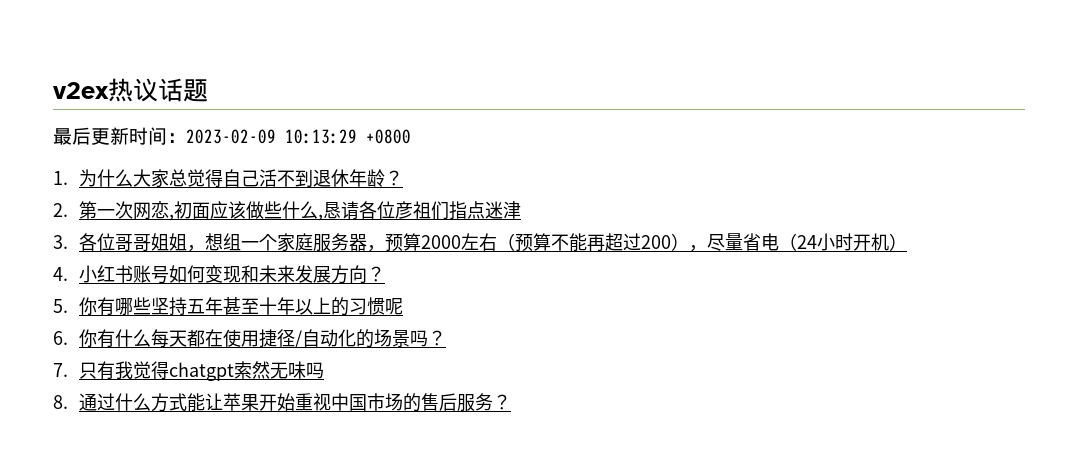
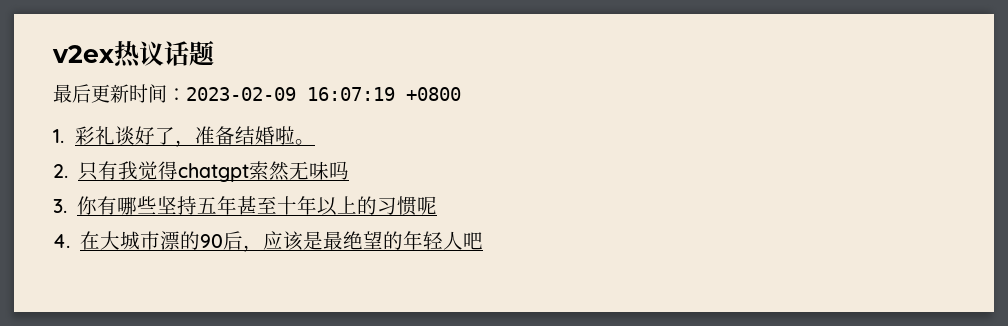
[285,129,357,144] 10:13:29 -> [307,87,395,101] 16:07:19
[79,169,404,188] [53,201,522,221] [53,233,908,252] [53,265,386,284] [53,299,68,313] 为什么大家总觉得自己活不到退休年龄？ // 2.第一次网恋,初面应该做些什么,恳请各位彦祖们指点迷津 // 3.各位哥哥姐姐，想组一个家庭服务器，预算2000左右（预算不能再超过200），尽量省电（24小时开机） // 4.小红书账号如何变现和未来发展方向？ // 5. -> [75,126,316,147] [53,161,349,182] [53,199,67,213] 彩礼谈好了，准备结婚啦。 // 2.只有我觉得chatgpt索然无味吗 // 3.
[53,329,447,348] [53,361,325,381] [53,393,512,412] 6.你有什么每天都在使用捷径/自动化的场景吗？ // 7.只有我觉得chatgpt索然无味吗 // 8.通过什么方式能让苹果开始重视中国市场的售后服务？ -> [53,231,483,252] 4.在大城市漂的90后，应该是最绝望的年轻人吧

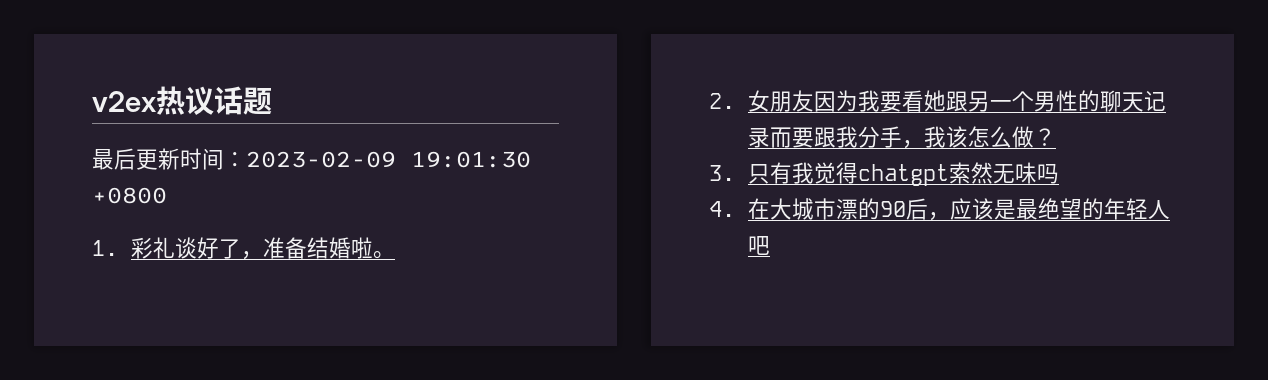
[307,87,395,101] 16:07:19 -> [411,151,531,168] 19:01:30
(68, 171) none -> [748,90,1167,112] [748,126,1057,149] [709,165,735,181] 女朋友因为我要看她跟另一个男性的聊天记录而要跟我分手，我该怎么做？ // 3.
[53,196,437,216] // 3.你有哪些坚持五年甚至十年以上的习惯呢 -> (1060, 173) none

